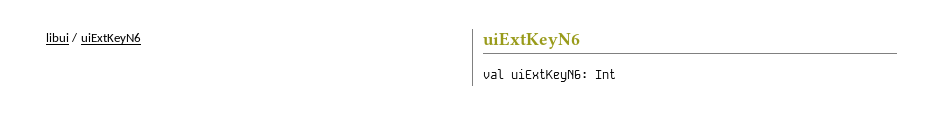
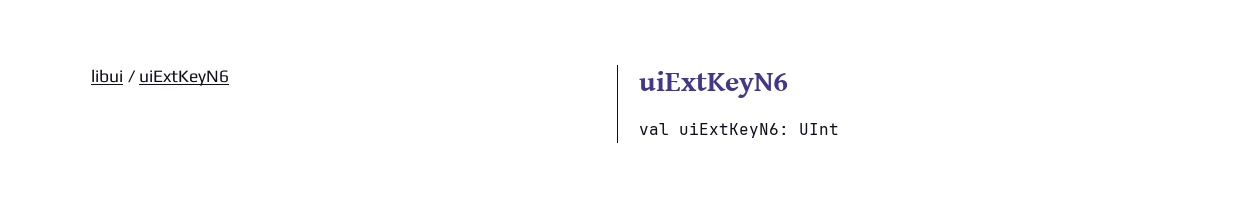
[595,69,616,79] Int -> [799,123,839,135] UInt

